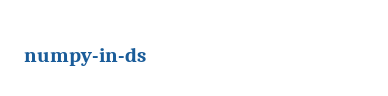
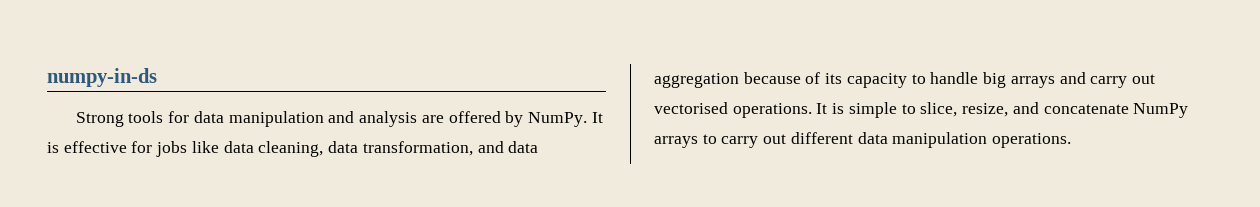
(146, 56) none -> [75,111,603,127] [47,141,539,157] [654,72,1155,88] [654,102,1189,118] [654,132,1072,148] // Strong tools for data manipulation and analysis are offered by NumPy. It is effective for jobs like data cleaning, data transformation, and data aggregation because of its capacity to handle big arrays and carry out vectorised operations. It is simple to slice, resize, and concatenate NumPy arrays to carry out different data manipulation operations.

